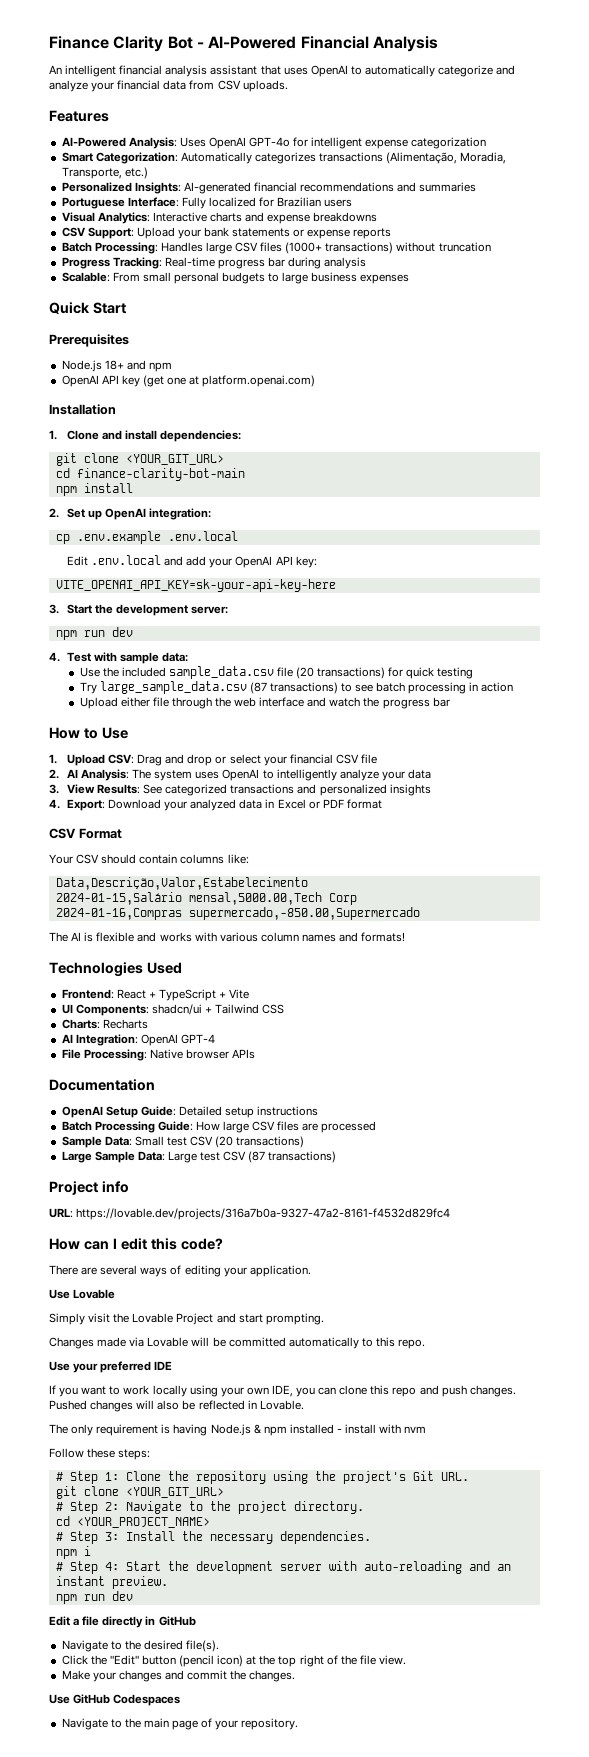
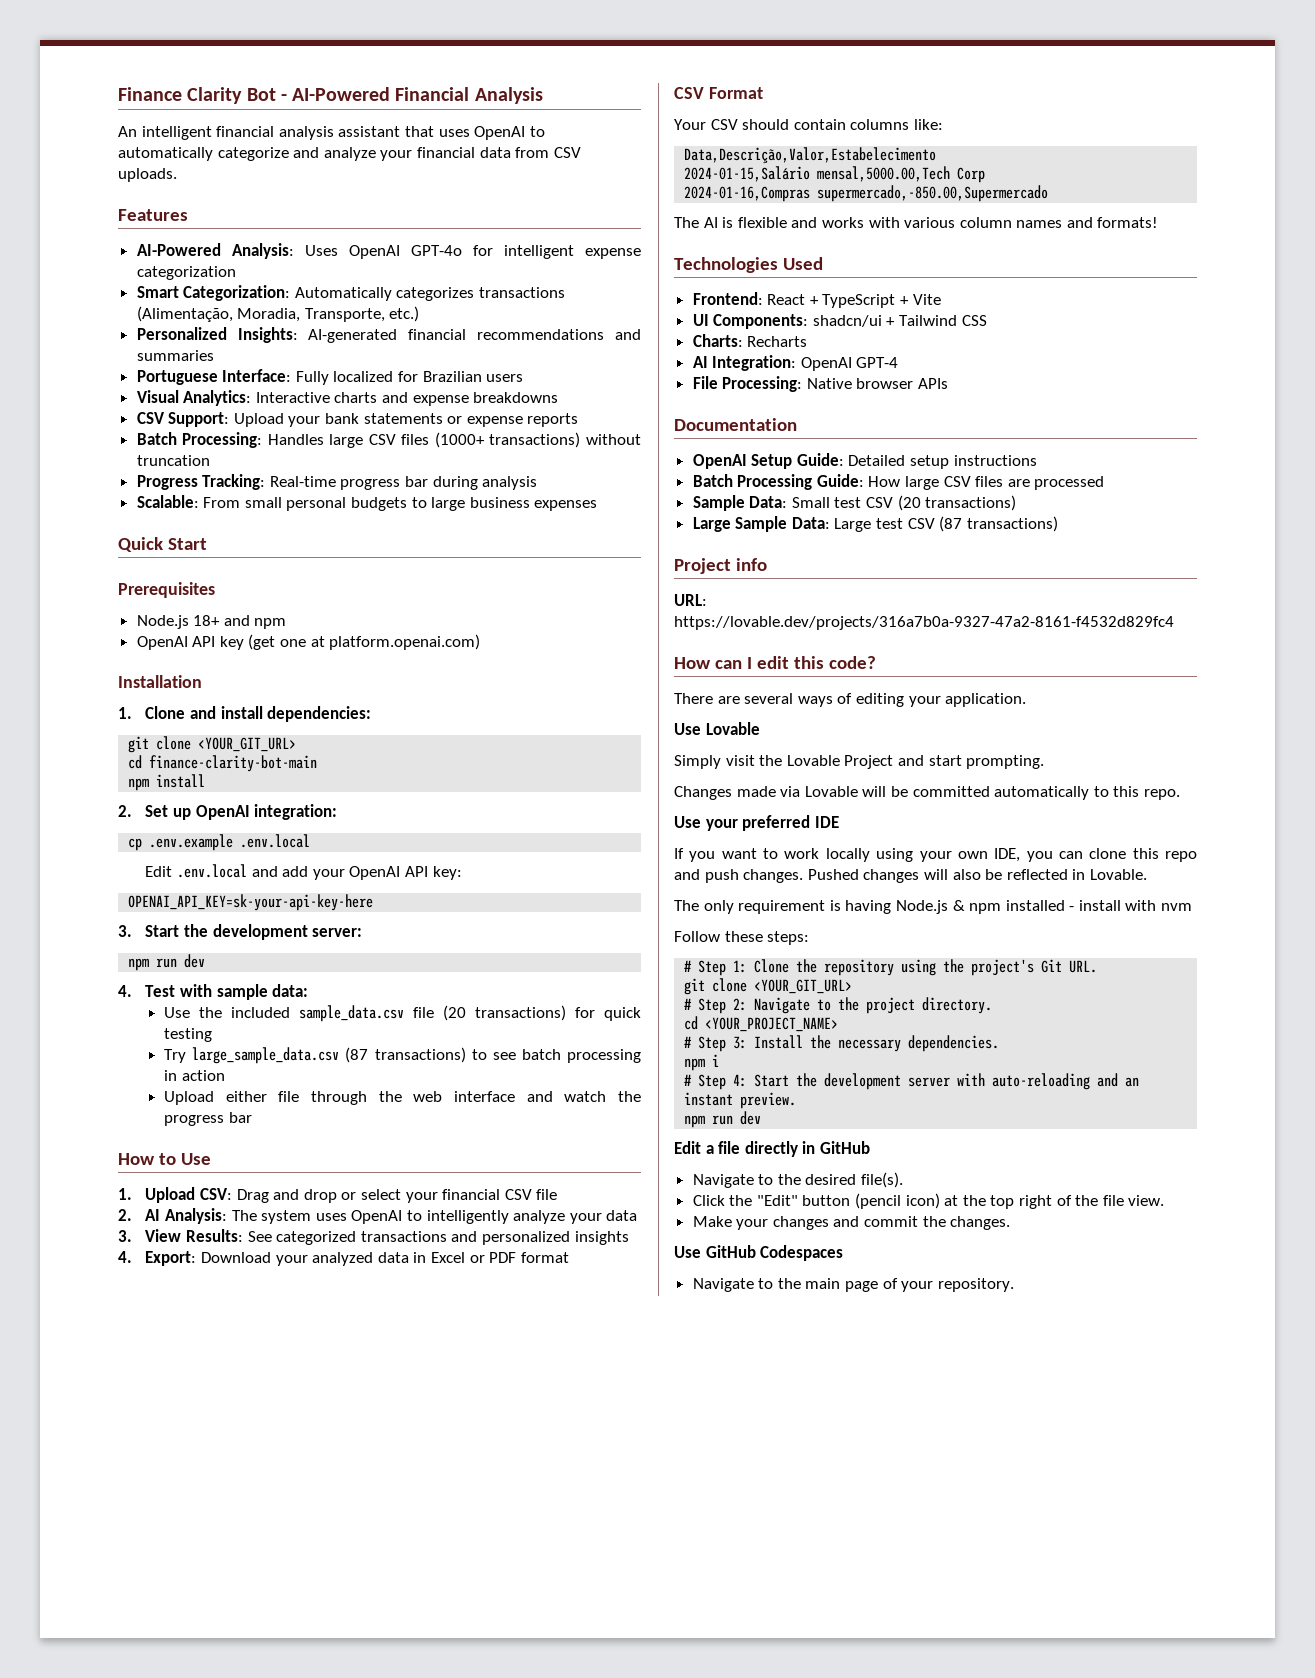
[55,579,336,592] VITE_OPENAI_API_KEY=sk-your-api-key-here -> [128,894,374,911] OPENAI_API_KEY=sk-your-api-key-here

